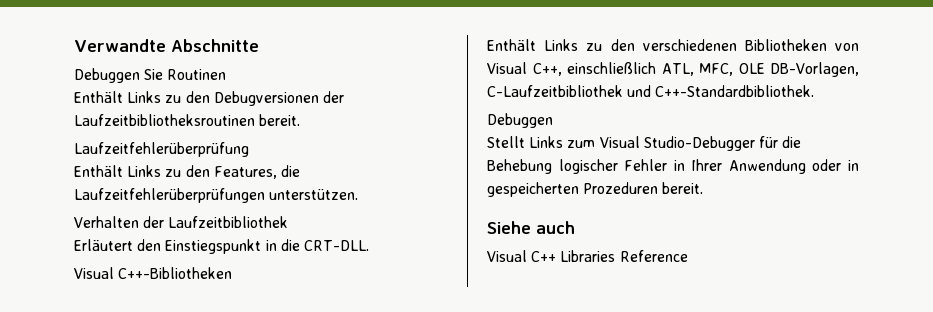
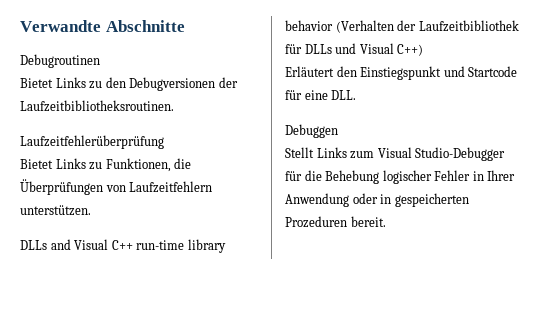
[74,68,227,83] [74,91,123,103] Debuggen Sie Routinen // Enthält -> [20,54,100,68] [20,78,53,88] Debugroutinen // Bietet
[74,114,301,126] Laufzeitbibliotheksroutinen bereit. -> [20,100,174,112] Laufzeitbibliotheksroutinen.
[74,165,300,179] [74,188,359,203] [74,216,289,228] [74,239,369,254] [74,267,233,279] [487,39,859,51] [487,62,859,77] [487,85,815,97] Enthält Links zu den Features, die Laufzeitfehlerüberprüfungen unterstützen. // Verhalten der Laufzeitbibliothek // Erläutert den Einstiegspunkt in die CRT-DLL. // Visual C++-Bibliotheken // Enthält Links zu den verschiedenen Bibliotheken von Visual C++, einschließlich ATL, MFC, OLE DB-Vorlagen, C-Laufzeitbibliothek und C++-Standardbibliothek. -> [20,158,192,172] [20,179,213,195] [20,205,91,216] [20,239,226,253] [285,20,519,33] [285,43,424,56] [285,66,518,80] [285,90,357,100] Bietet Links zu Funktionen, die Überprüfungen von Laufzeitfehlern unterstützen. // DLLs and Visual C++ run-time library behavior (Verhalten der Laufzeitbibliothek für DLLs und Visual C++) // Erläutert den Einstiegspunkt und Startcode für eine DLL.
[487,221,575,234] [487,250,688,262] // Siehe auch // Visual C++ Libraries Reference -> (386, 221) none

